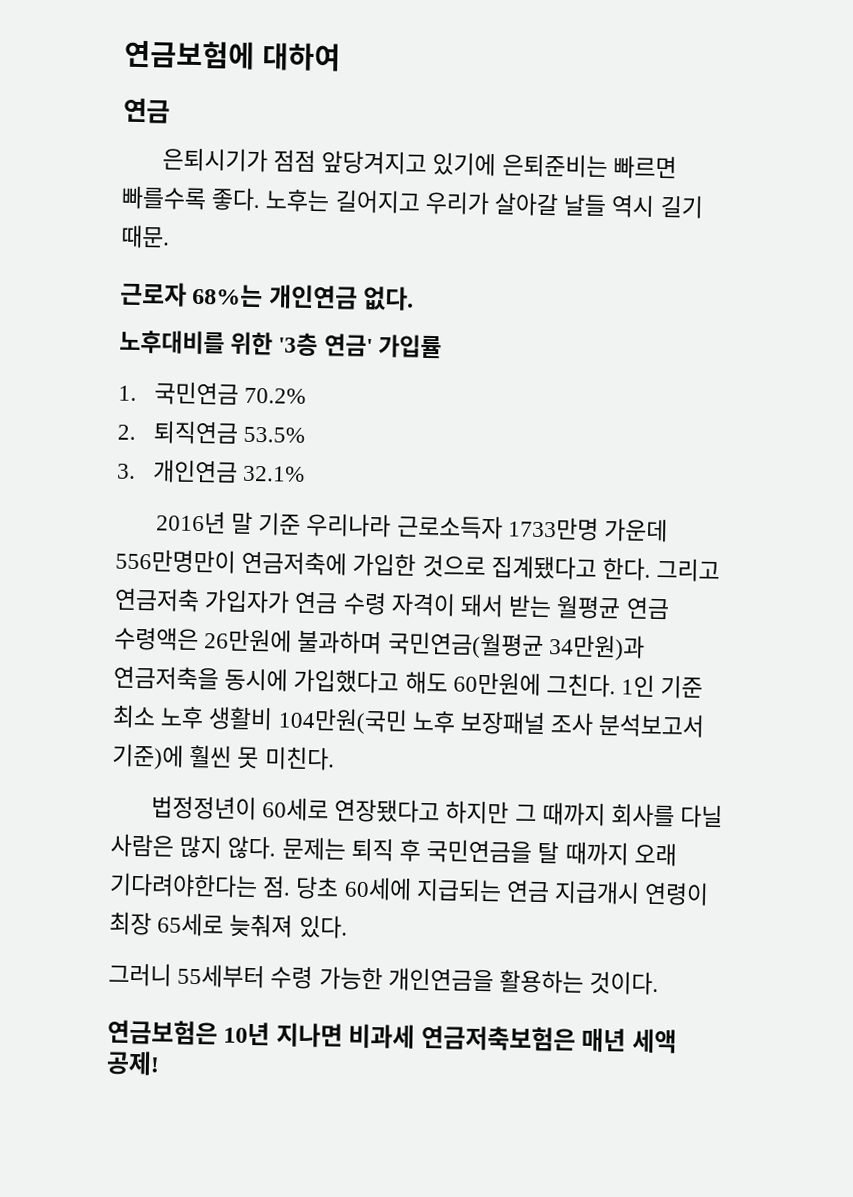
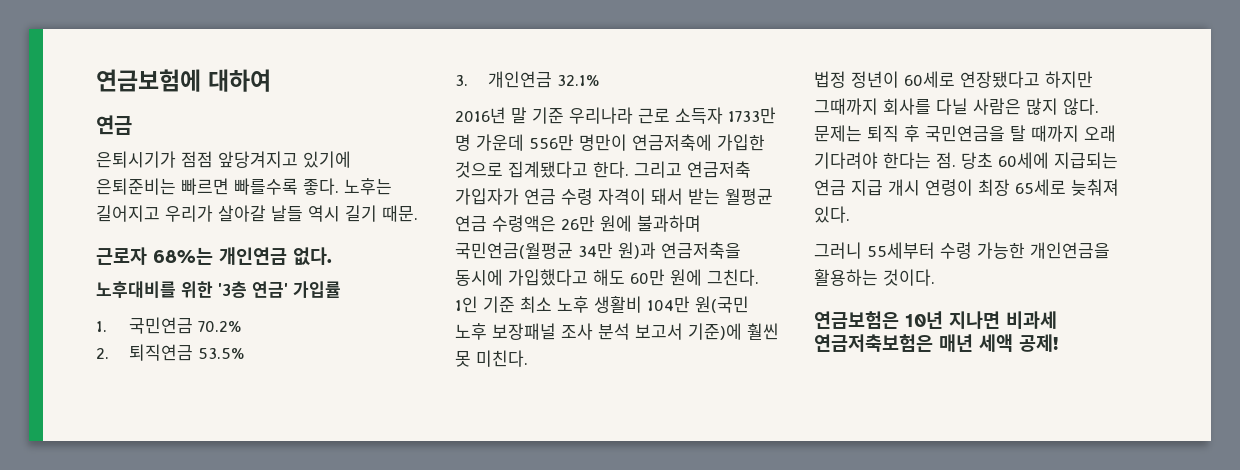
[396,514,668,543] [115,548,236,574] 근로소득자 1733만명 가운데 556만명만이 -> [638,107,776,124] [455,134,627,151] 근로 소득자 1733만 명 가운데 556만 명만이
[204,628,645,661] 26만원에 불과하며 국민연금(월평균 34만원)과 -> [561,215,701,232] [455,242,656,259] 26만 원에 불과하며 국민연금(월평균 34만 원)과
[452,671,541,696] 60만원에 -> [630,269,702,286] 60만 원에
[277,707,408,735] 104만원(국민 -> [647,296,749,313] 104만 원(국민
[598,712,706,738] 분석보고서 -> [598,323,683,340] 분석 보고서
[150,795,257,821] 법정정년이 -> [814,71,899,88] 법정 정년이
[514,802,606,827] 그 때까지 -> [814,98,878,115] 그때까지
[109,872,258,899] 기다려야한다는 -> [814,152,931,169] 기다려야 한다는
[554,880,641,905] 지급개시 -> [851,179,920,196] 지급 개시

